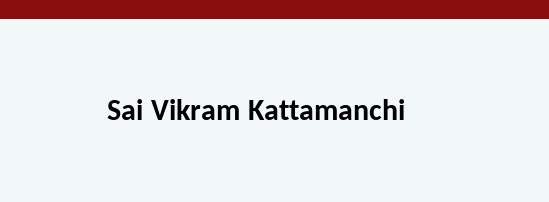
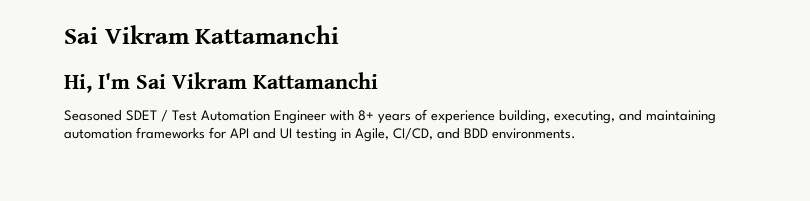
[107,99,405,120] Sai Vikram Kattamanchi -> [64,25,340,44] [64,72,378,93] [64,109,716,124] [64,127,576,142] Sai Vikram Kattamanchi // Hi, I'm Sai Vikram Kattamanchi // Seasoned SDET / Test Automation Engineer with 8+ years of experience building, executing, and maintaining automation frameworks for API and UI testing in Agile, CI/CD, and BDD environments.

